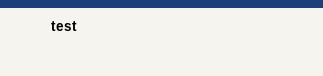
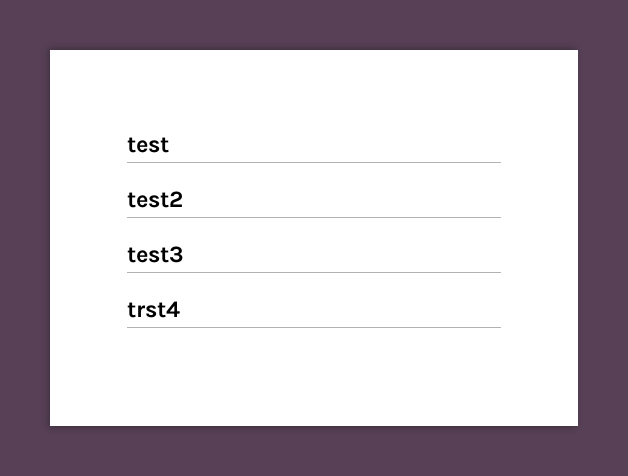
(77, 26) none -> [127,191,183,208] [127,246,184,263] [127,301,180,318] // test2 // test3 // trst4

